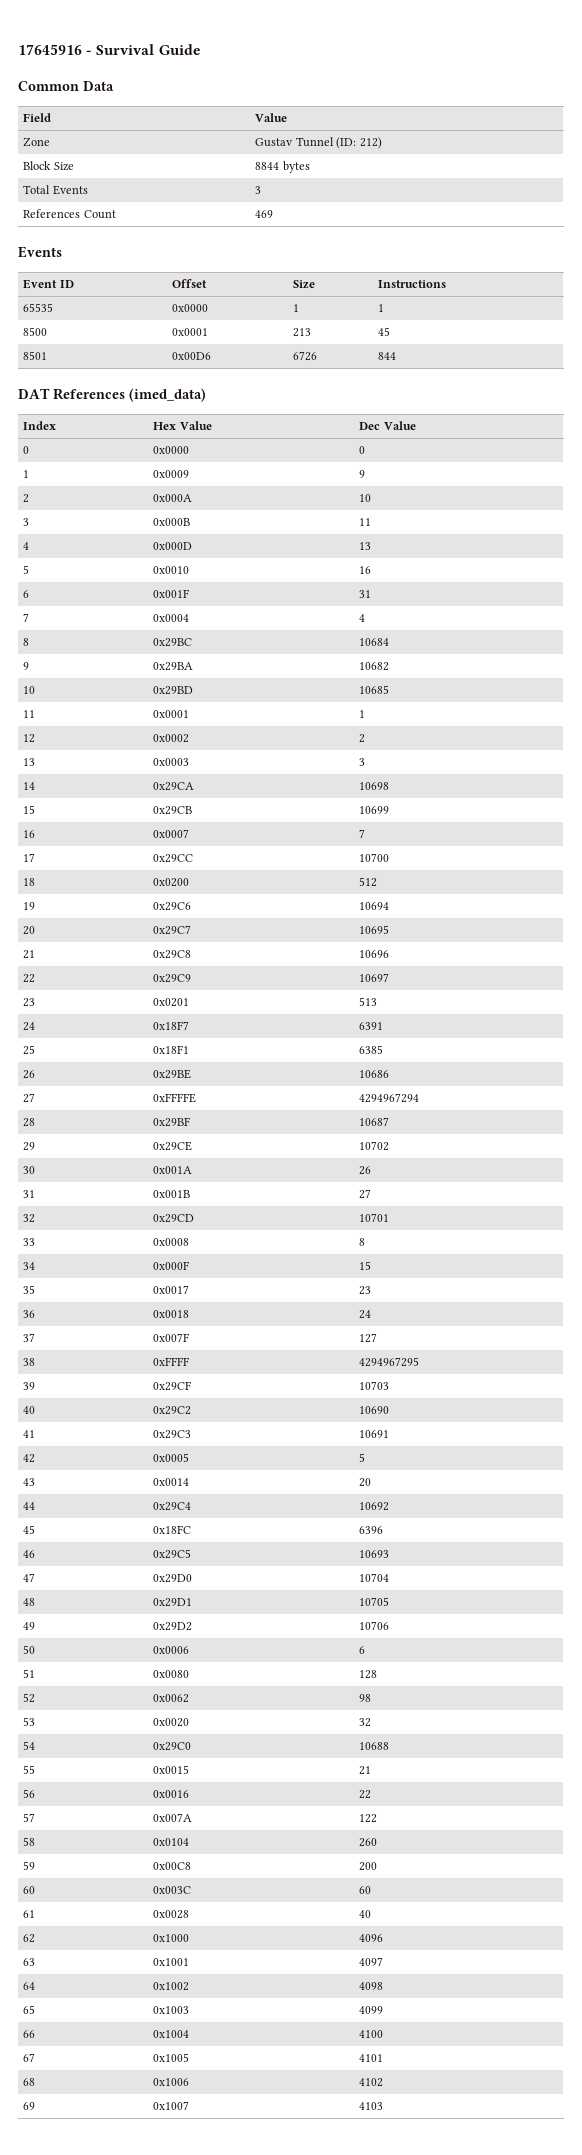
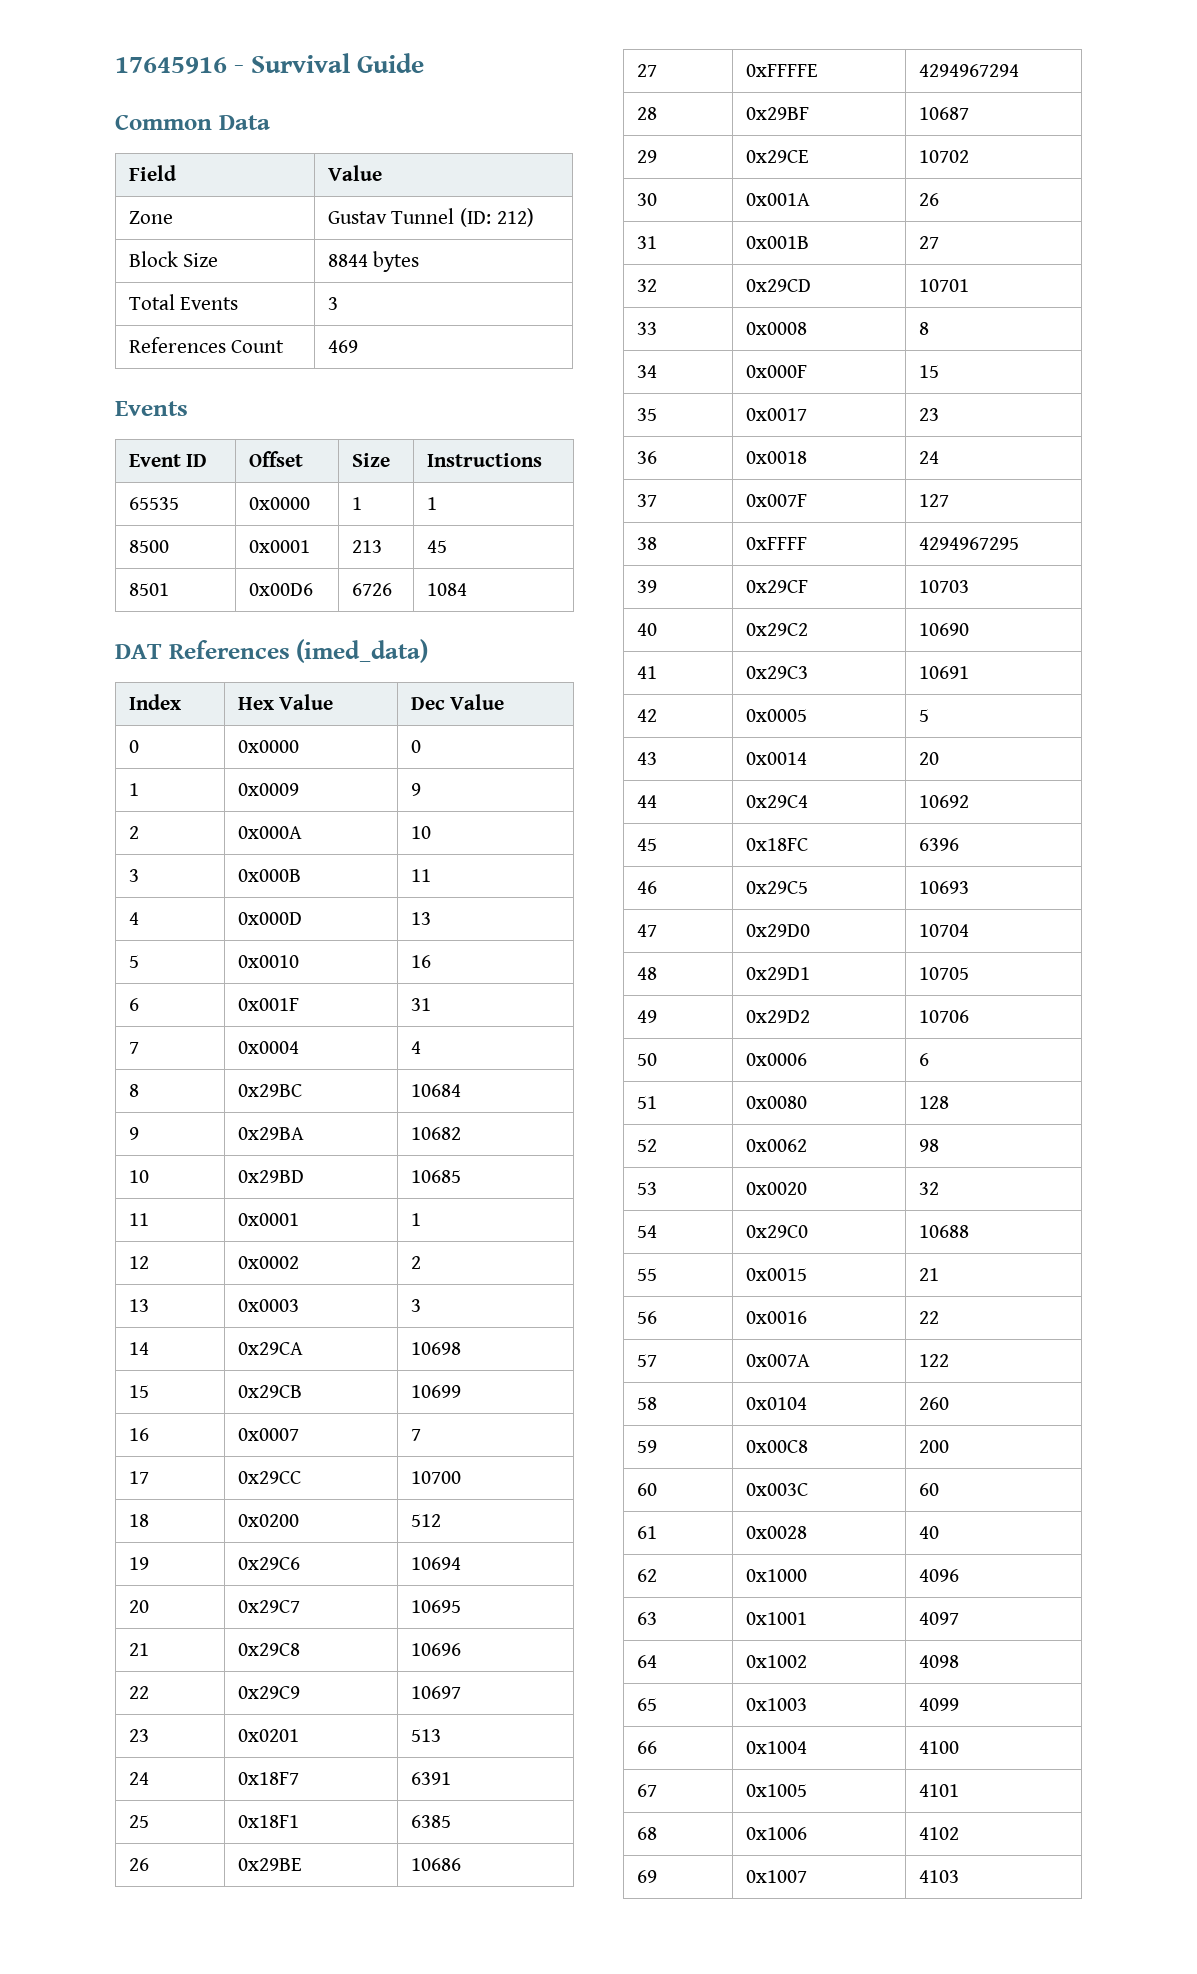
[378,352,397,360] 844 -> [426,583,467,596] 1084

